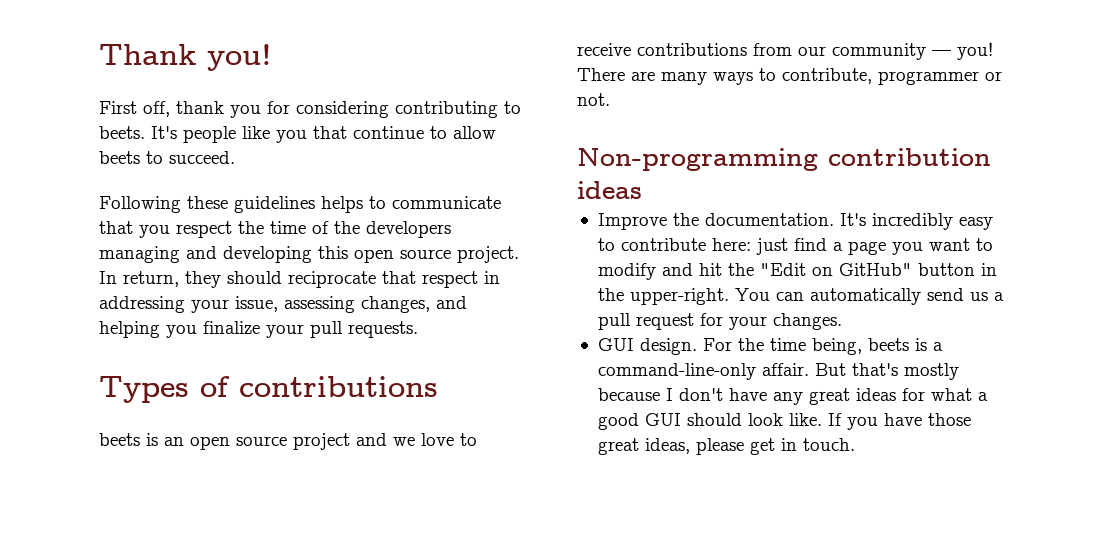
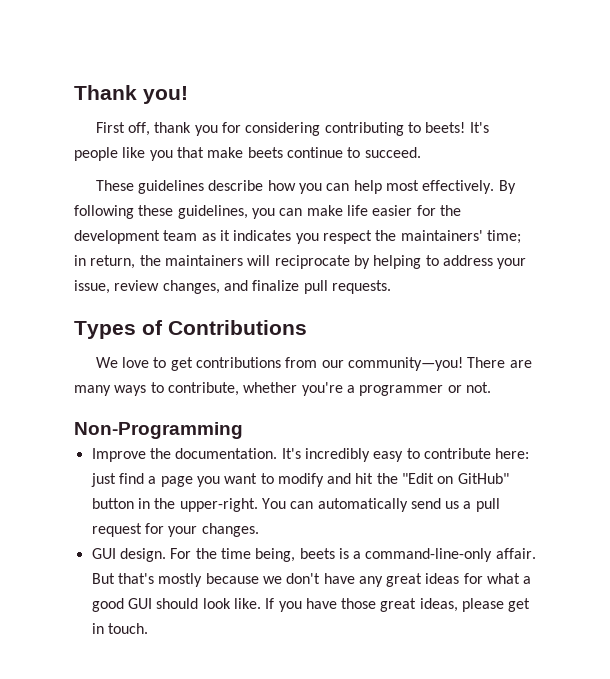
[99,126,145,139] beets. -> [425,122,466,133] beets!
[353,126,496,139] [99,151,235,164] [99,196,501,213] [99,221,451,238] [99,246,519,263] [99,271,500,288] [99,296,185,313] continue to allow beets to succeed. // Following these guidelines helps to communicate that you respect the time of the developers managing and developing this open source project. In return, they should reciprocate that respect in addressing -> [207,147,421,158] [95,180,516,194] [74,205,461,219] [74,230,521,244] [74,255,493,269] make beets continue to succeed. // These guidelines describe how you can help most effectively. By following these guidelines, you can make life easier for the development team as it indicates you respect the maintainers' time; in return, the maintainers will reciprocate by helping to address
[284,296,355,313] assessing -> [114,280,160,291] review
[99,321,304,338] helping you finalize your -> [252,280,300,291] finalize
[239,376,438,397] [99,433,415,450] contributions // beets is an open source project and we -> [168,320,307,335] [95,357,118,368] Contributions // We
[577,43,631,56] receive -> [170,357,193,371] get
[832,42,993,60] community — you! -> [348,357,464,371] community—you!
(872, 76) none -> [243,382,355,396] whether you're a
[577,148,991,171] [577,181,642,199] Non-programming contribution ideas -> [74,422,243,439] Non-Programming
[665,388,673,401] I -> [262,576,282,584] we

